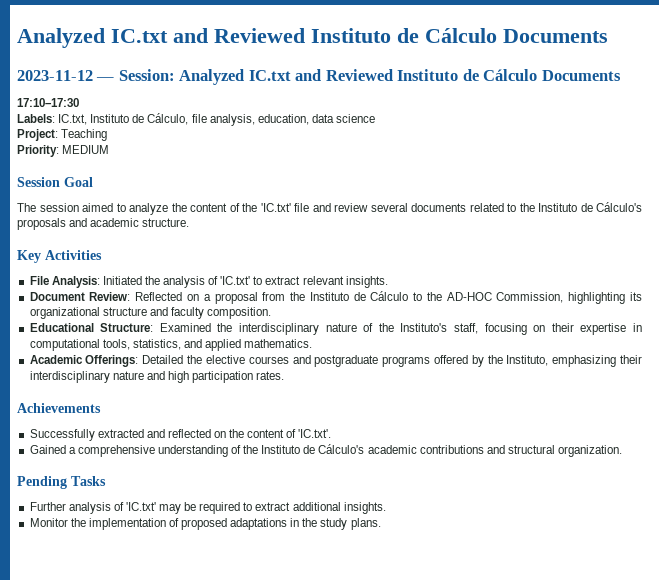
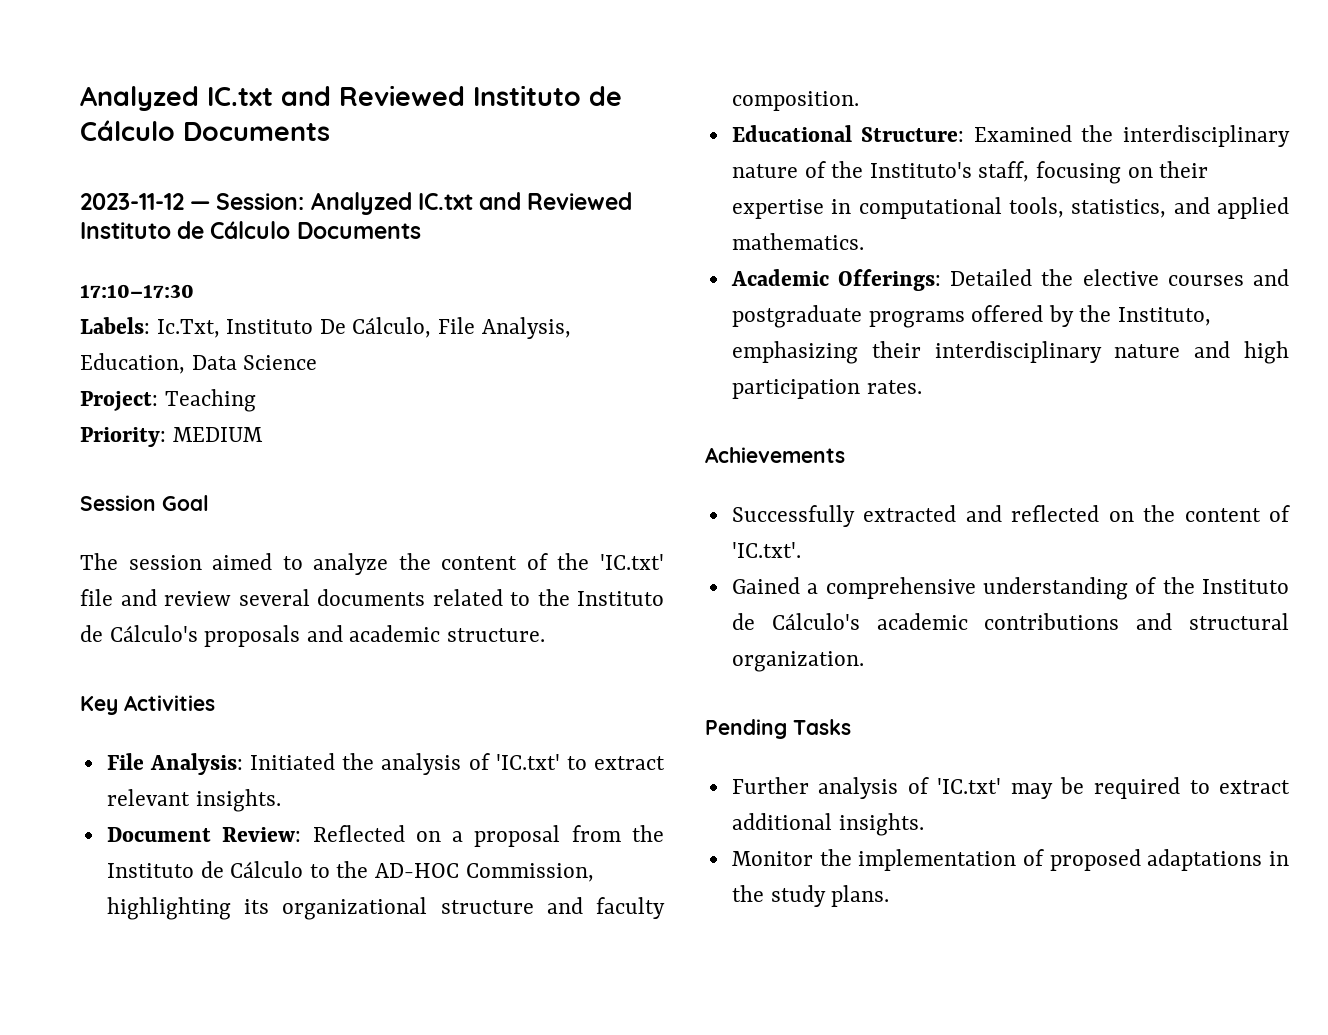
[58,113,375,126] IC.txt, Instituto de Cálculo, file analysis, education, data science -> [156,317,571,339] [80,353,318,374] Ic.Txt, Instituto De Cálculo, File Analysis, Education, Data Science

